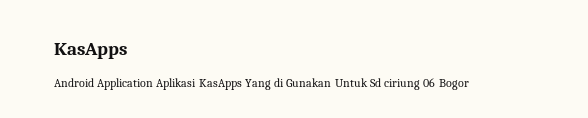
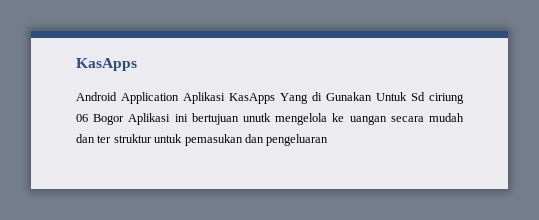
(469, 84) none -> [128,113,464,125] [76,134,329,146] Aplikasi ini bertujuan unutk mengelola ke uangan secara mudah dan ter struktur untuk pemasukan dan pengeluaran

